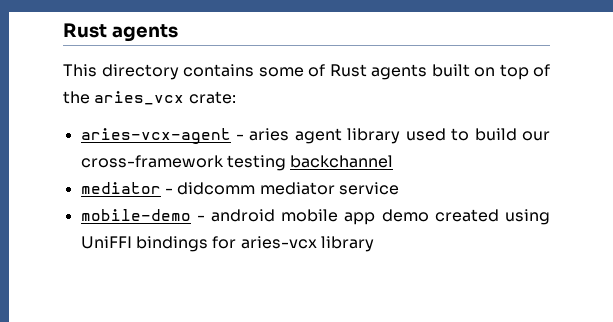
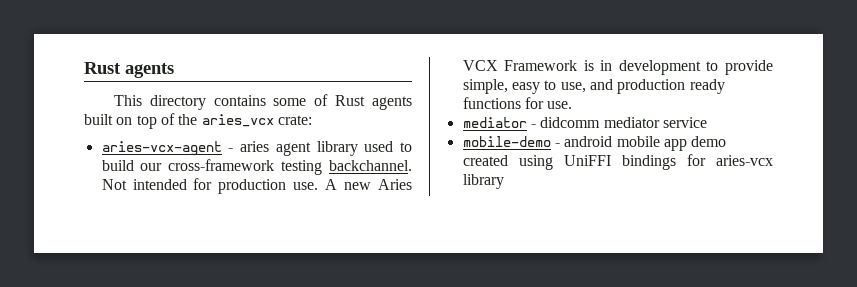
[290,155,394,168] backchannel -> [329,160,412,171] [101,178,412,194] [462,60,773,75] [462,79,725,94] [462,97,573,109] backchannel. Not intended for production use. A new Aries VCX Framework is in development to provide simple, easy to use, and production ready functions for use.

